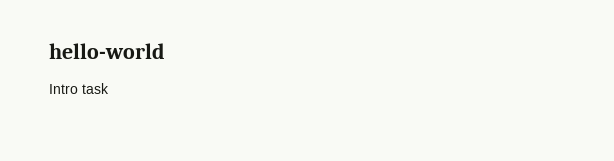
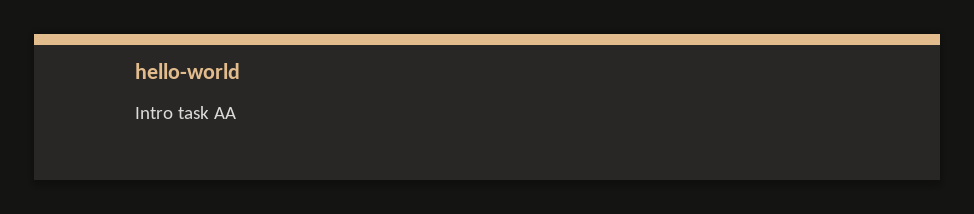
(109, 88) none -> [213,107,236,119] AA

